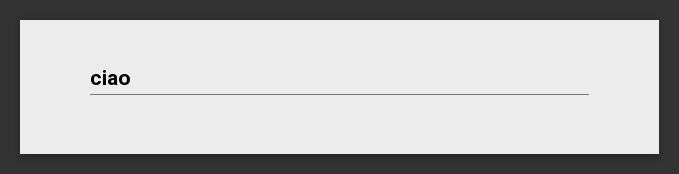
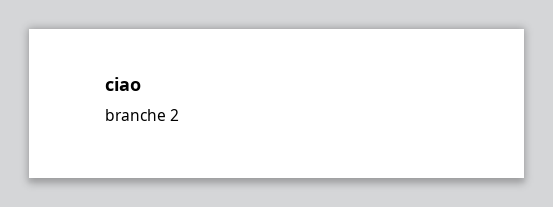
(131, 77) none -> [105,109,180,121] // branche 2

